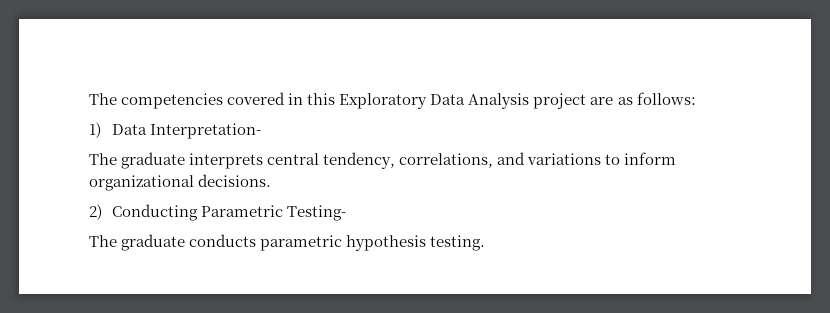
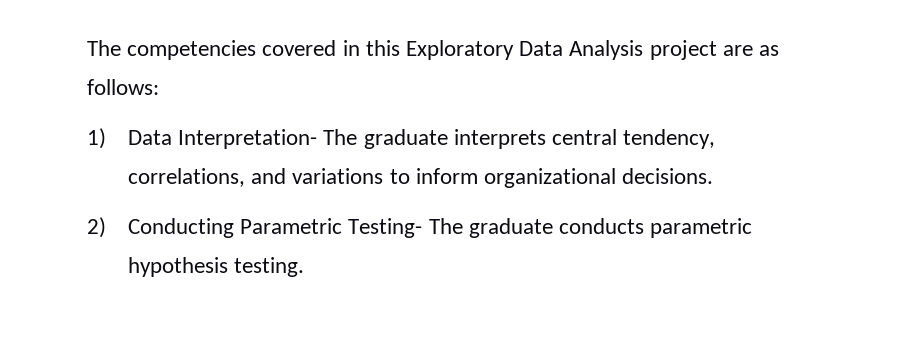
(262, 131) // -> (318, 139) none
(347, 213) // -> (423, 228) none

